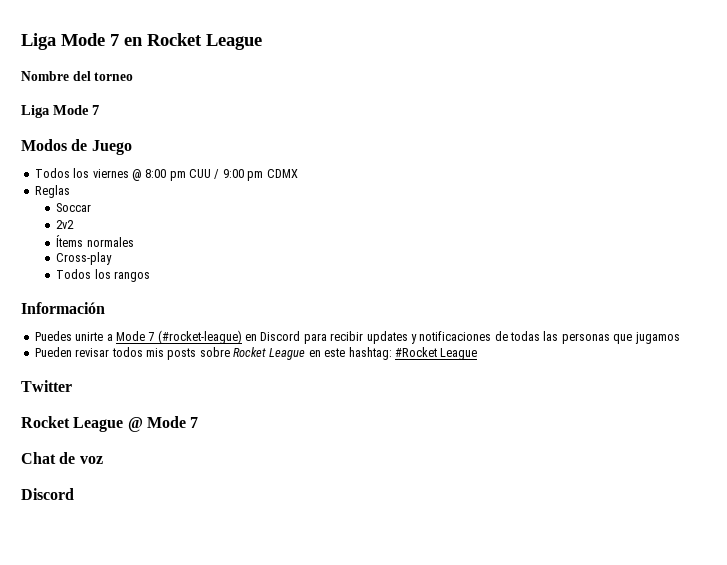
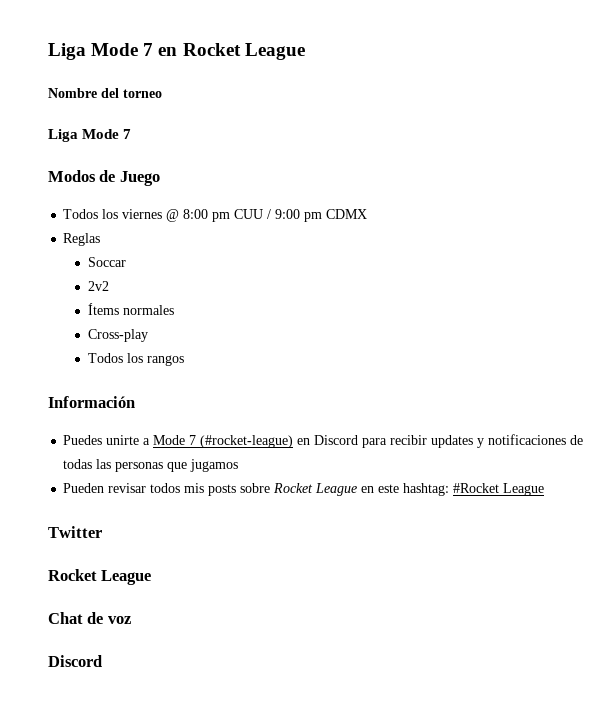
[127,416,199,432] @ Mode 7 -> (152, 577) none

